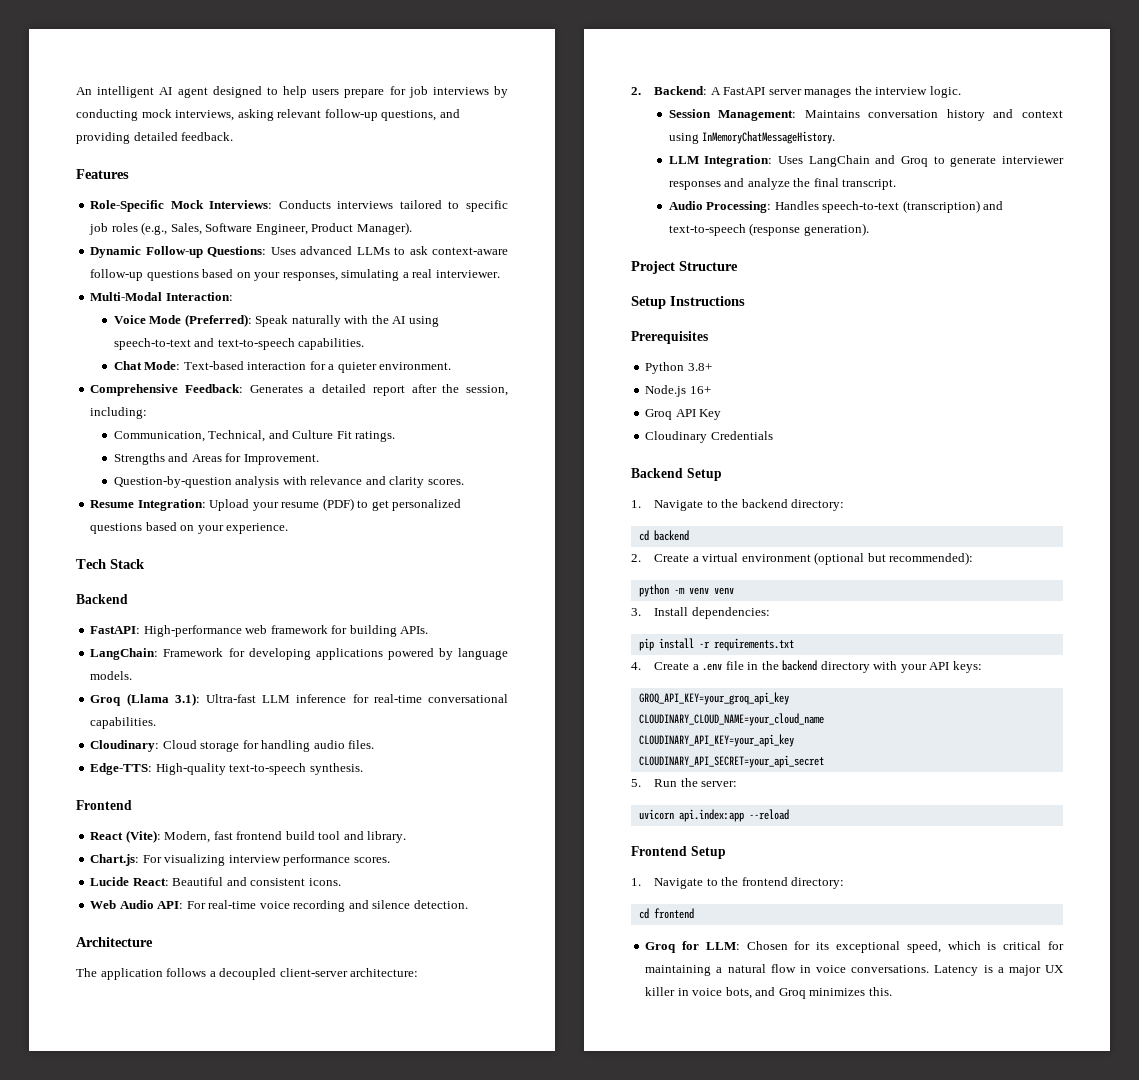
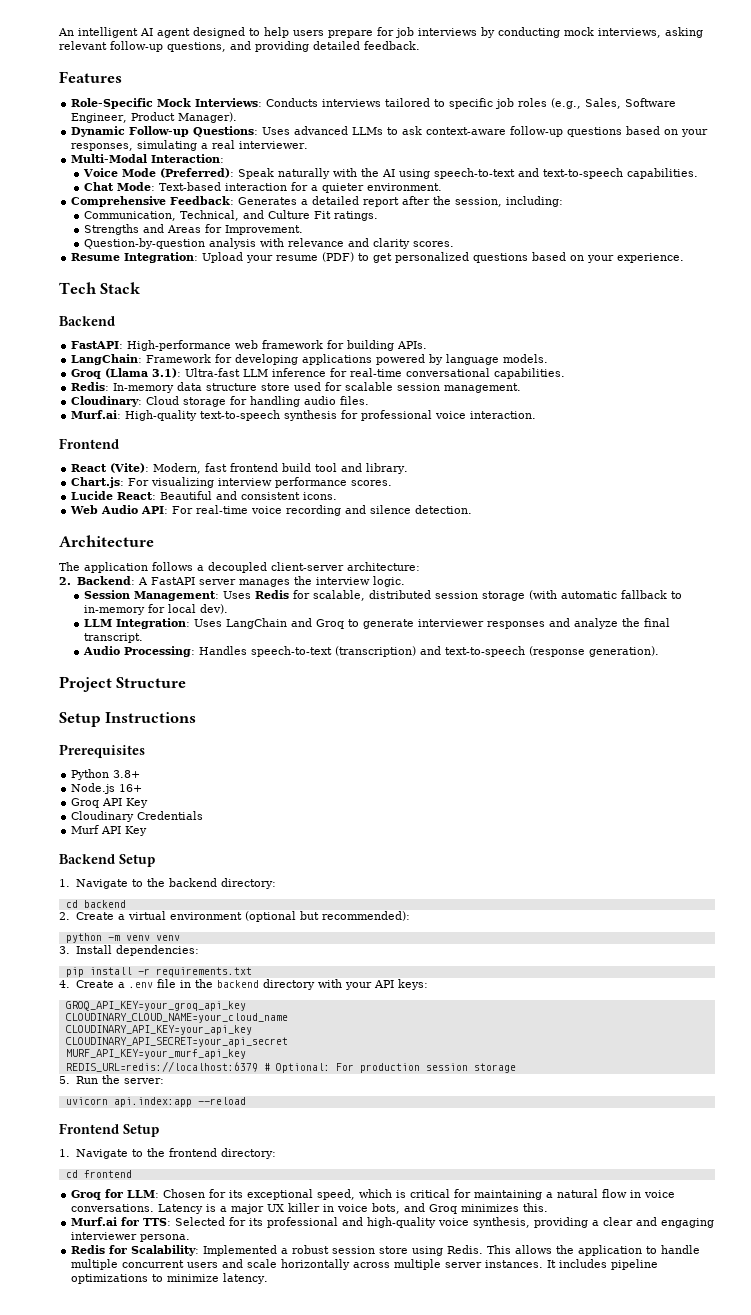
(157, 723) none -> [71,382,522,393] // Redis: In-memory data structure store used for scalable session management.
[90,763,153,775] Edge-TTS: -> [71,410,122,419] Murf.ai:
[309,763,363,775] synthesis. -> [284,410,537,421] synthesis for professional voice interaction.
[804,109,1063,121] [668,131,836,144] Maintains conversation history and context using InMemoryChatMessageHistory. -> [223,590,683,601] [84,604,229,615] Uses Redis for scalable, distributed session storage (with automatic fallback to in-memory for local dev).
(773, 435) none -> [71,825,148,836] // Murf API Key
(824, 761) none -> [65,1049,246,1059] [65,1061,516,1073] // MURF_API_KEY=your_murf_api_key // REDIS_URL=redis://localhost:6379 # Optional: For production session storage
(892, 991) none -> [71,1217,715,1228] [71,1232,191,1242] [71,1245,701,1256] [71,1259,659,1270] [71,1273,269,1284] // Murf.ai for TTS: Selected for its professional and high-quality voice synthesis, providing a clear and engaging interviewer persona. // Redis for Scalability: Implemented a robust session store using Redis. This allows the application to handle multiple concurrent users and scale horizontally across multiple server instances. It includes pipeline optimizations to minimize latency.

